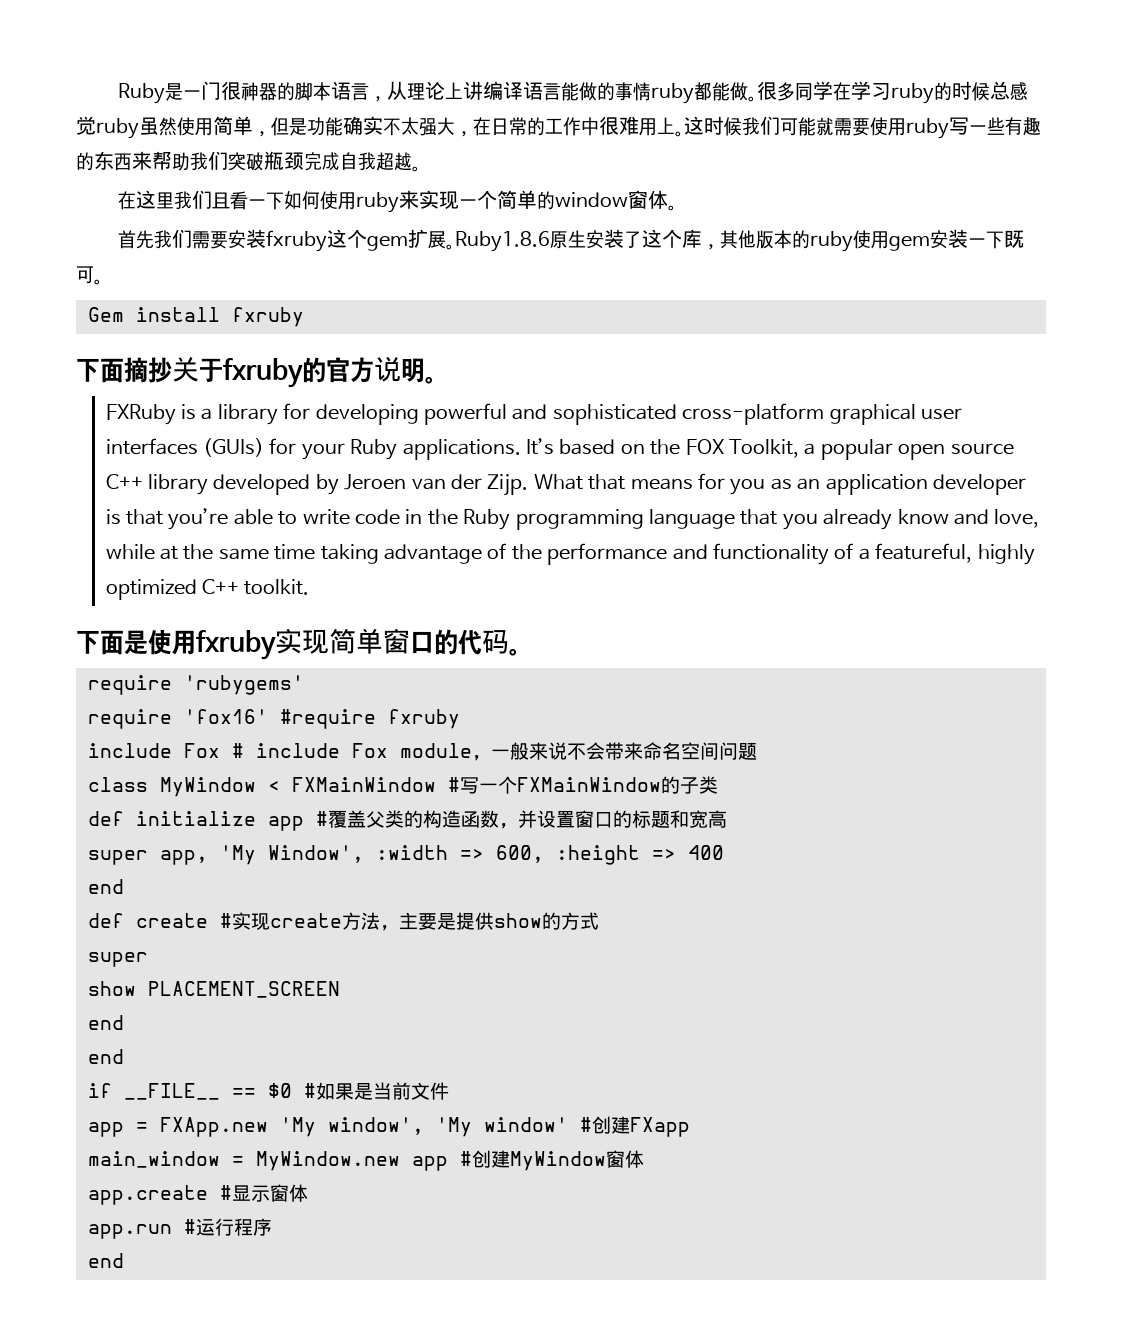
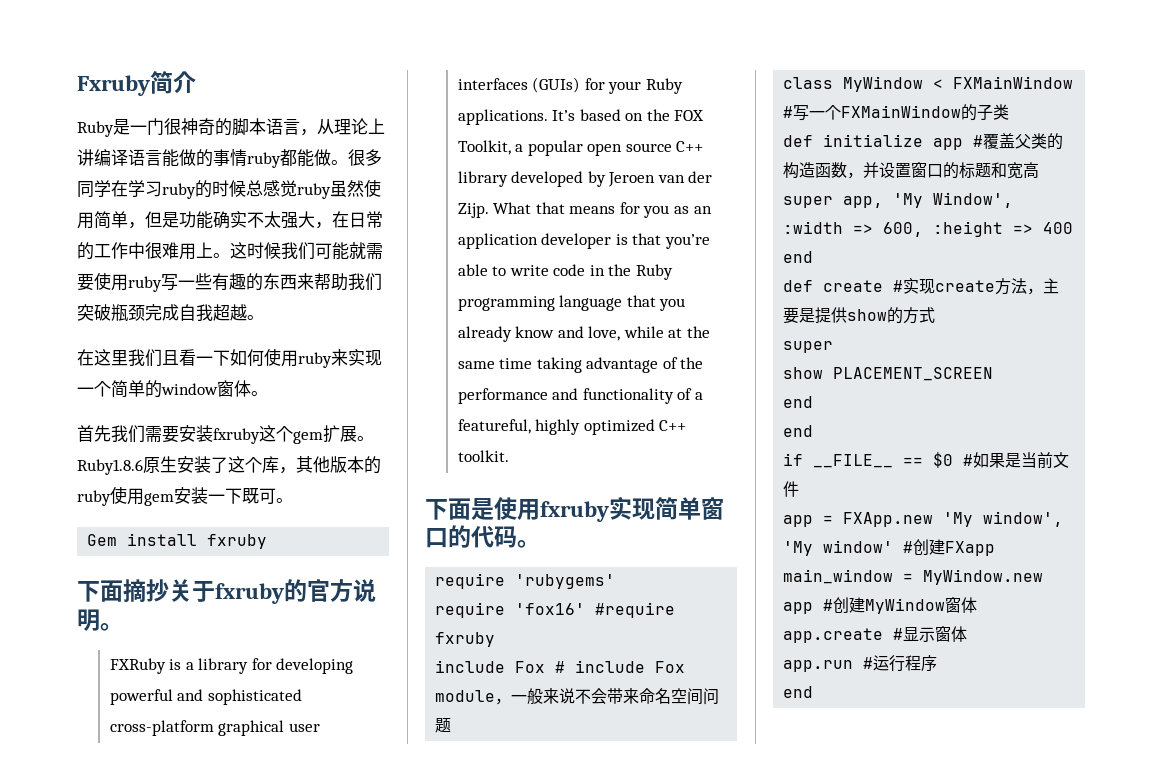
(117, 93) none -> [77,71,196,96] Fxruby简介 //
[258,83,277,101] 器 -> [198,118,215,135] 奇

